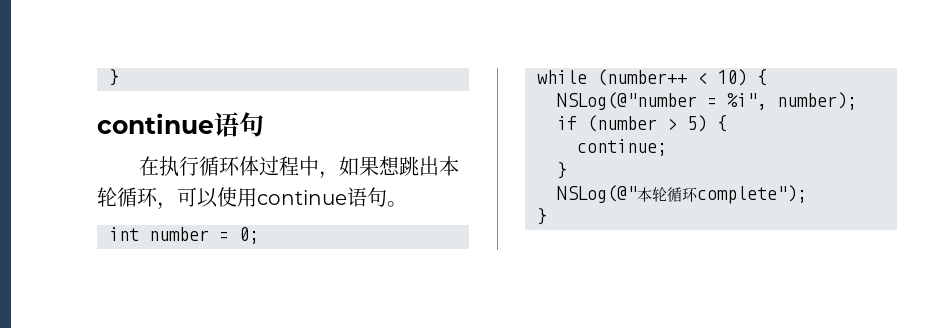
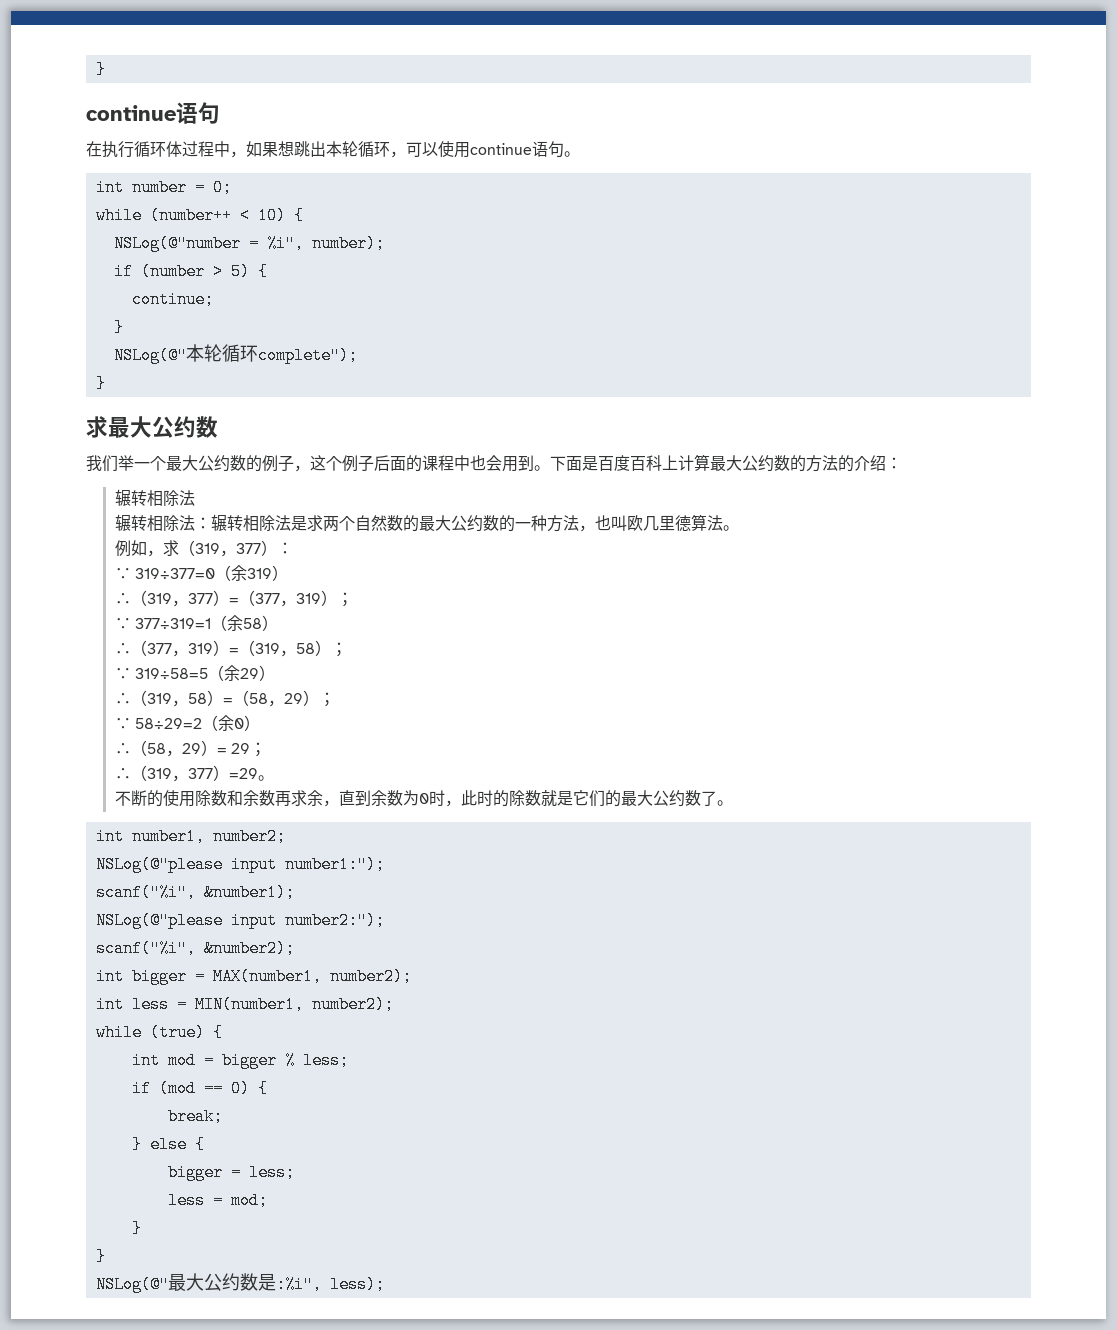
(547, 216) none -> [86,416,218,438] [86,454,902,472] [114,489,195,506] [114,514,739,532] [114,540,293,557] [114,565,288,582] [114,590,353,607] [114,615,278,632] [114,640,347,657] [114,665,275,682] [114,690,335,707] [114,715,260,732] [114,740,266,757] [114,765,274,782] [114,790,733,807] [95,828,286,845] [95,856,385,873] [95,884,295,901] [95,912,385,929] [95,940,295,957] [95,968,412,985] [95,996,394,1013] [95,1024,223,1041] [131,1052,349,1069] [131,1080,268,1097] [167,1108,223,1125] [131,1136,205,1153] [167,1164,295,1181] [167,1192,268,1209] [131,1220,142,1237] [95,1248,106,1265] [95,1273,385,1293] // 求最大公约数 // 我们举一个最大公约数的例子，这个例子后面的课程中也会用到。下面是百度百科上计算最大公约数的方法的介绍： // 辗转相除法 // 辗转相除法：辗转相除法是求两个自然数的最大公约数的一种方法，也叫欧几里德算法。 // 例如，求（319，377）： // ∵ 319÷377=0（余319） // ∴（319，377）=（377，319）； // ∵ 377÷319=1（余58） // ∴（377，319）=（319，58）； // ∵ 319÷58=5（余29） // ∴（319，58）=（58，29）； // ∵ 58÷29=2（余0） // ∴（58，29）= 29； // ∴（319，377）=29。 // 不断的使用除数和余数再求余，直到余数为0时，此时的除数就是它们的最大公约数了。 // int number1, number2; // NSLog(@"please input number1:"); // scanf("%i", &number1); // NSLog(@"please input number2:"); // scanf("%i", &number2); // int bigger = MAX(number1, number2); // int less = MIN(number1, number2); // while (true) { // int mod = bigger % less; // if (mod == 0) { // break; // } else { // bigger = less; // less = mod; // } // } // NSLog(@"最大公约数是:%i", less);

